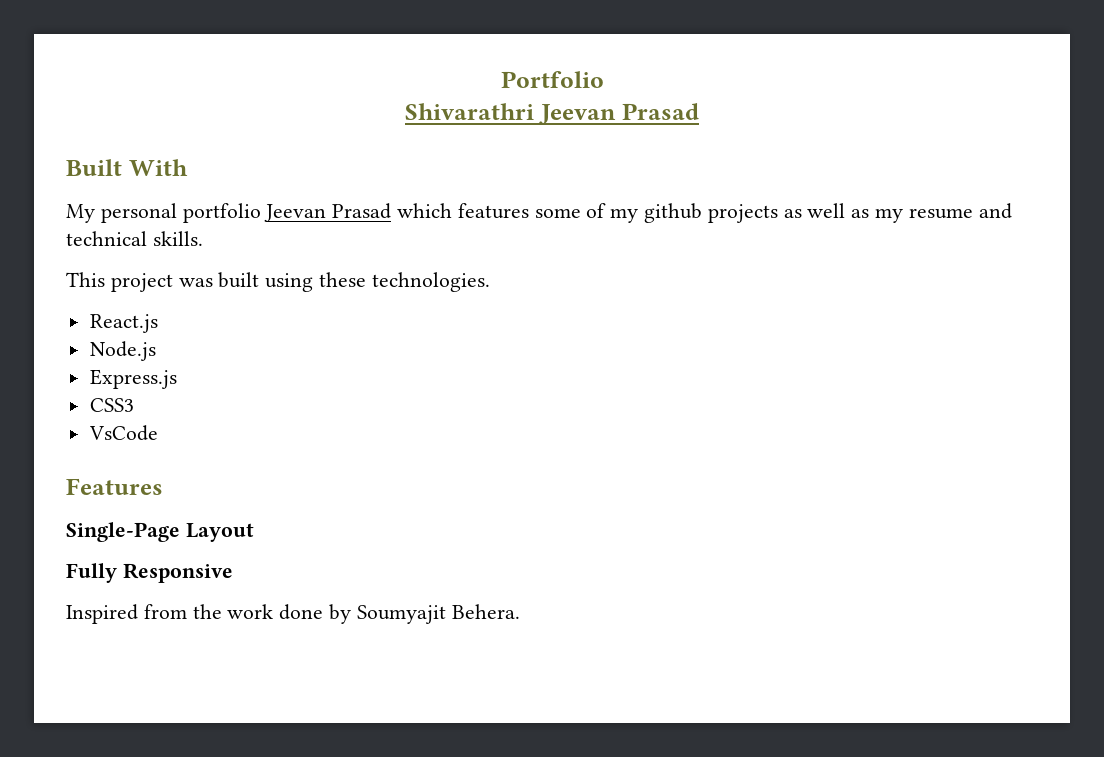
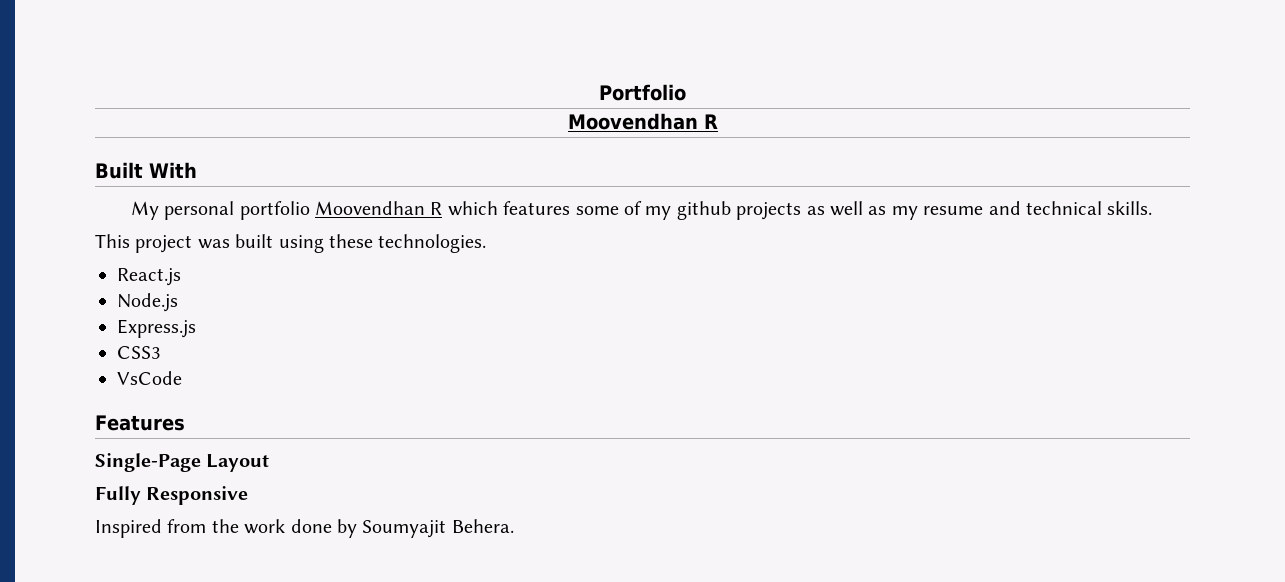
[405,103,699,125] Shivarathri Jeevan Prasad -> [567,113,718,130] Moovendhan R
[264,203,392,222] Jeevan Prasad -> [314,201,443,215] Moovendhan R

